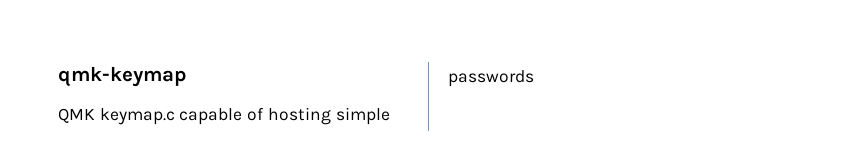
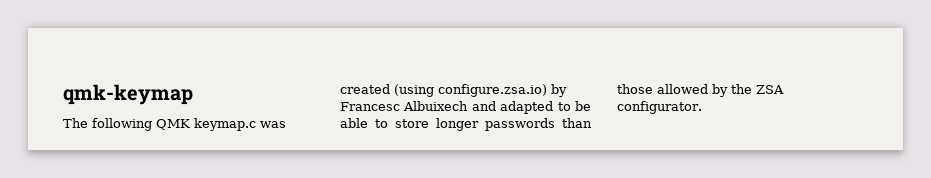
[58,107,390,125] [448,70,534,87] QMK keymap.c capable of hosting simple passwords -> [63,118,286,131] [340,84,567,97] [340,101,591,114] [340,118,592,131] [617,84,784,97] [617,101,702,114] The following QMK keymap.c was created (using configure.zsa.io) by Francesc Albuixech and adapted to be able to store longer passwords than those allowed by the ZSA configurator.

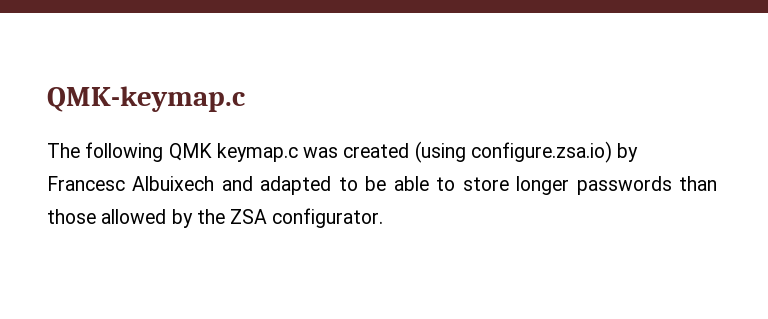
[63,84,193,105] qmk-keymap -> [47,86,245,112] QMK-keymap.c

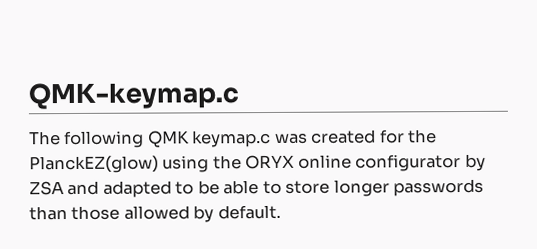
[414,141,639,163] [47,176,215,191] (using configure.zsa.io) by Francesc Albuixech -> [379,129,438,144] [29,153,486,174] [29,181,64,196] for the PlanckEZ(glow) using the ORYX online configurator by ZSA
[196,208,384,228] the ZSA configurator. -> [217,204,281,220] default.

